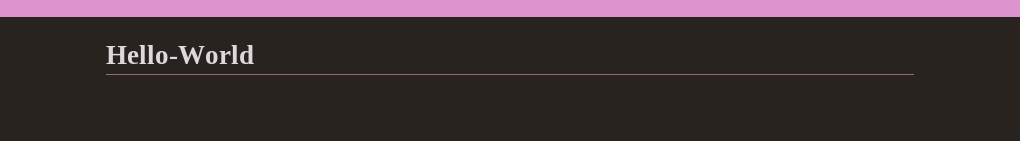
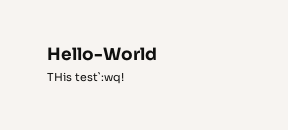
(254, 54) none -> [47,72,124,84] // THis test`:wq!

